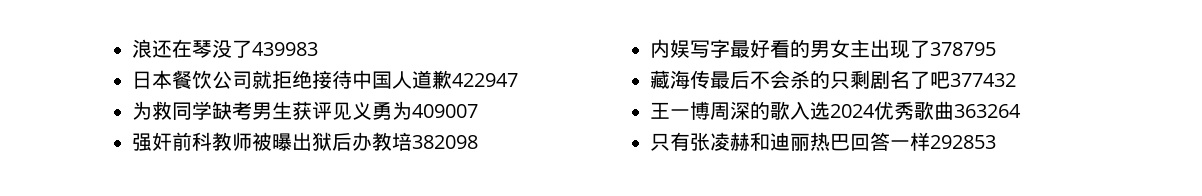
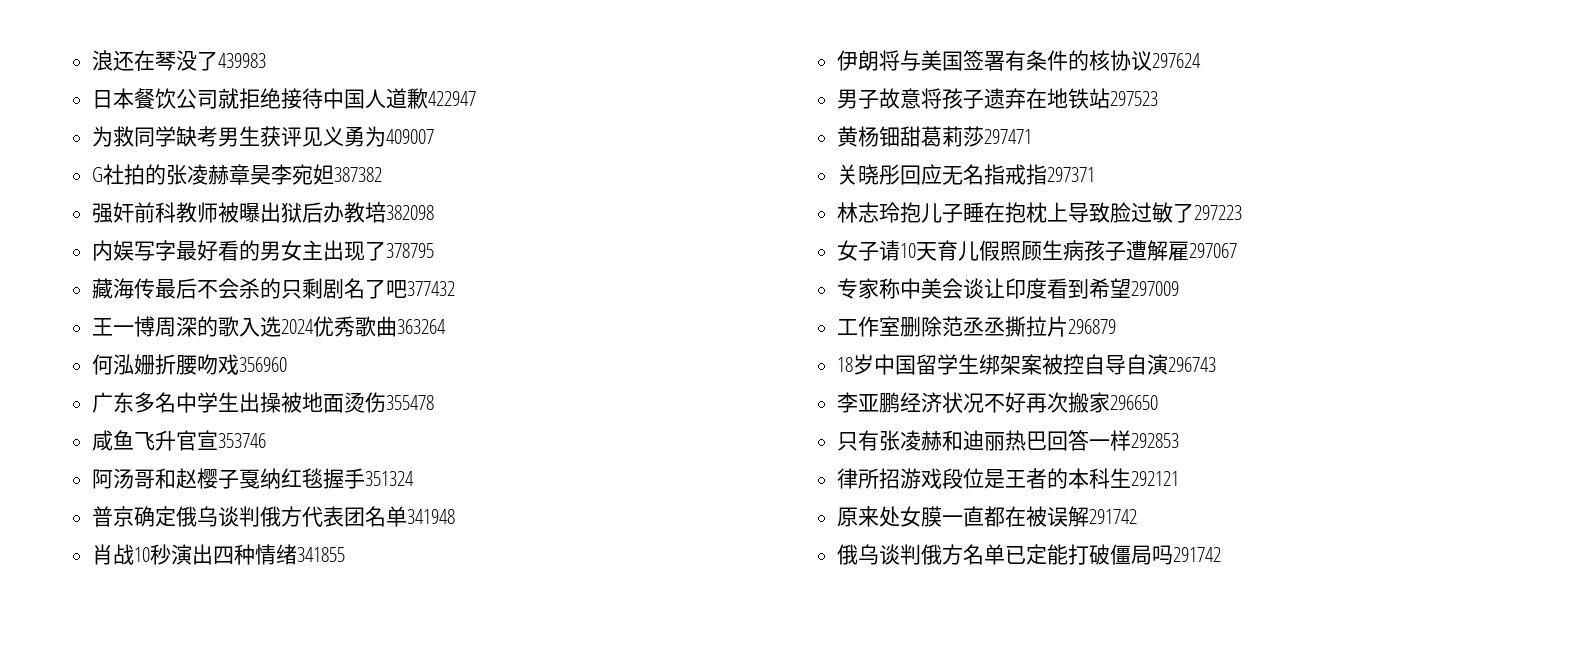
(478, 111) none -> [92,164,383,185] // G社拍的张凌赫章昊李宛妲387382
(1021, 111) none -> [92,354,288,375] [92,392,435,413] [92,430,267,451] [92,468,415,489] [92,506,456,527] [92,544,346,565] [837,50,1202,71] [837,88,1159,109] [837,126,1033,147] [837,164,1096,185] [837,202,1243,223] [837,240,1238,261] [837,278,1180,299] [837,316,1117,337] [837,354,1217,375] [837,392,1159,413] // 何泓姗折腰吻戏356960 // 广东多名中学生出操被地面烫伤355478 // 咸鱼飞升官宣353746 // 阿汤哥和赵樱子戛纳红毯握手351324 // 普京确定俄乌谈判俄方代表团名单341948 // 肖战10秒演出四种情绪341855 // 伊朗将与美国签署有条件的核协议297624 // 男子故意将孩子遗弃在地铁站297523 // 黄杨钿甜葛莉莎297471 // 关晓彤回应无名指戒指297371 // 林志玲抱儿子睡在抱枕上导致脸过敏了297223 // 女子请10天育儿假照顾生病孩子遭解雇297067 // 专家称中美会谈让印度看到希望297009 // 工作室删除范丞丞撕拉片296879 // 18岁中国留学生绑架案被控自导自演296743 // 李亚鹏经济状况不好再次搬家296650
(996, 142) none -> [837,468,1180,489] [837,506,1138,527] [837,544,1222,565] // 律所招游戏段位是王者的本科生292121 // 原来处女膜一直都在被误解291742 // 俄乌谈判俄方名单已定能打破僵局吗291742

